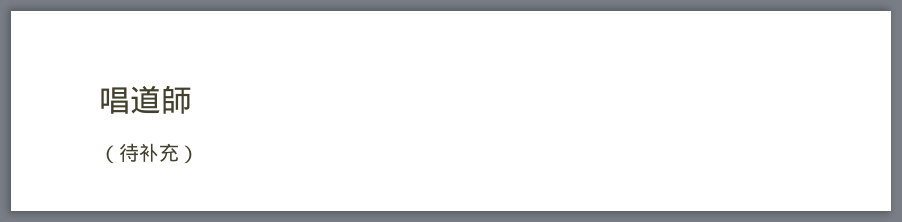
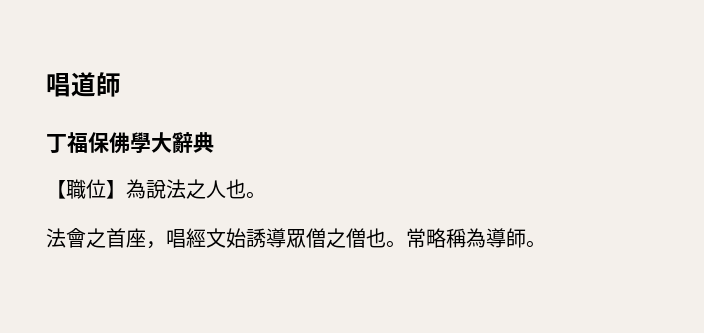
[99,143,199,164] （待补充） -> [46,132,214,154] [46,179,266,199] [46,228,546,249] 丁福保佛學大辭典 // 【職位】為說法之人也。 // 法會之首座，唱經文始誘導眾僧之僧也。常略稱為導師。

